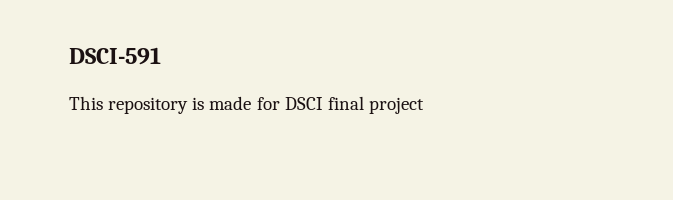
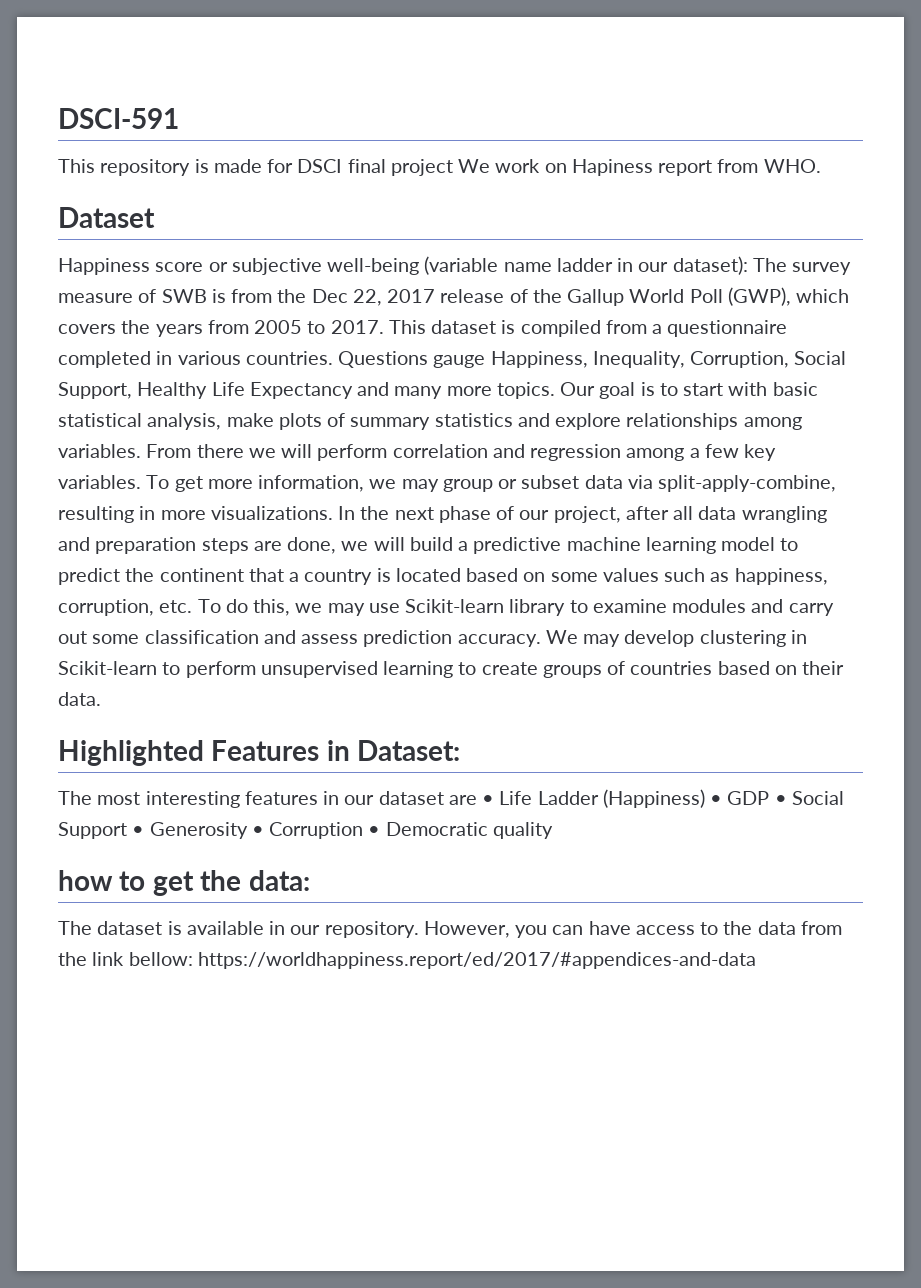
(424, 105) none -> [458,159,821,176] [58,207,155,228] [58,256,852,275] [58,287,850,306] [58,320,788,337] [58,351,847,368] [58,382,818,399] [58,413,802,430] [58,444,777,461] [58,475,837,492] [58,506,827,523] [58,537,799,554] [58,568,828,585] [58,599,834,616] [58,630,807,647] [58,661,845,678] [58,692,101,706] [58,740,461,766] [58,789,844,808] [58,822,553,839] [58,870,310,896] [58,921,842,938] [58,952,756,969] We work on Hapiness report from WHO. // Dataset // Happiness score or subjective well-being (variable name ladder in our dataset): The survey measure of SWB is from the Dec 22, 2017 release of the Gallup World Poll (GWP), which covers the years from 2005 to 2017. This dataset is compiled from a questionnaire completed in various countries. Questions gauge Happiness, Inequality, Corruption, Social Support, Healthy Life Expectancy and many more topics. Our goal is to start with basic statistical analysis, make plots of summary statistics and explore relationships among variables. From there we will perform correlation and regression among a few key variables. To get more information, we may group or subset data via split-apply-combine, resulting in more visualizations. In the next phase of our project, after all data wrangling and preparation steps are done, we will build a predictive machine learning model to predict the continent that a country is located based on some values such as happiness, corruption, etc. To do this, we may use Scikit-learn library to examine modules and carry out some classification and assess prediction accuracy. We may develop clustering in Scikit-learn to perform unsupervised learning to create groups of countries based on their data. // Highlighted Features in Dataset: // The most interesting features in our dataset are • Life Ladder (Happiness) • GDP • Social Support • Generosity • Corruption • Democratic quality // how to get the data: // The dataset is available in our repository. However, you can have access to the data from the link bellow: https://worldhappiness.report/ed/2017/#appendices-and-data

